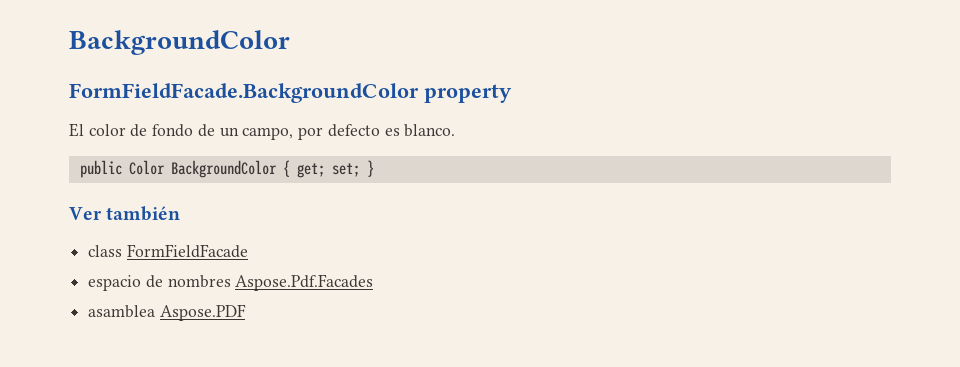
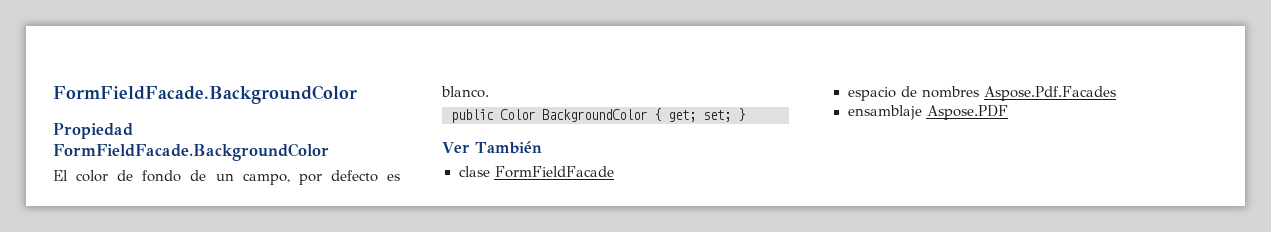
[69,30,290,55] [69,83,512,103] BackgroundColor // FormFieldFacade.BackgroundColor property -> [53,85,357,104] [53,123,133,139] [53,143,329,161] FormFieldFacade.BackgroundColor // Propiedad FormFieldFacade.BackgroundColor
[106,206,181,221] [88,245,123,257] también // class -> [474,141,542,154] [458,166,490,177] También // clase
[88,305,156,318] asamblea -> [847,105,922,120] ensamblaje

